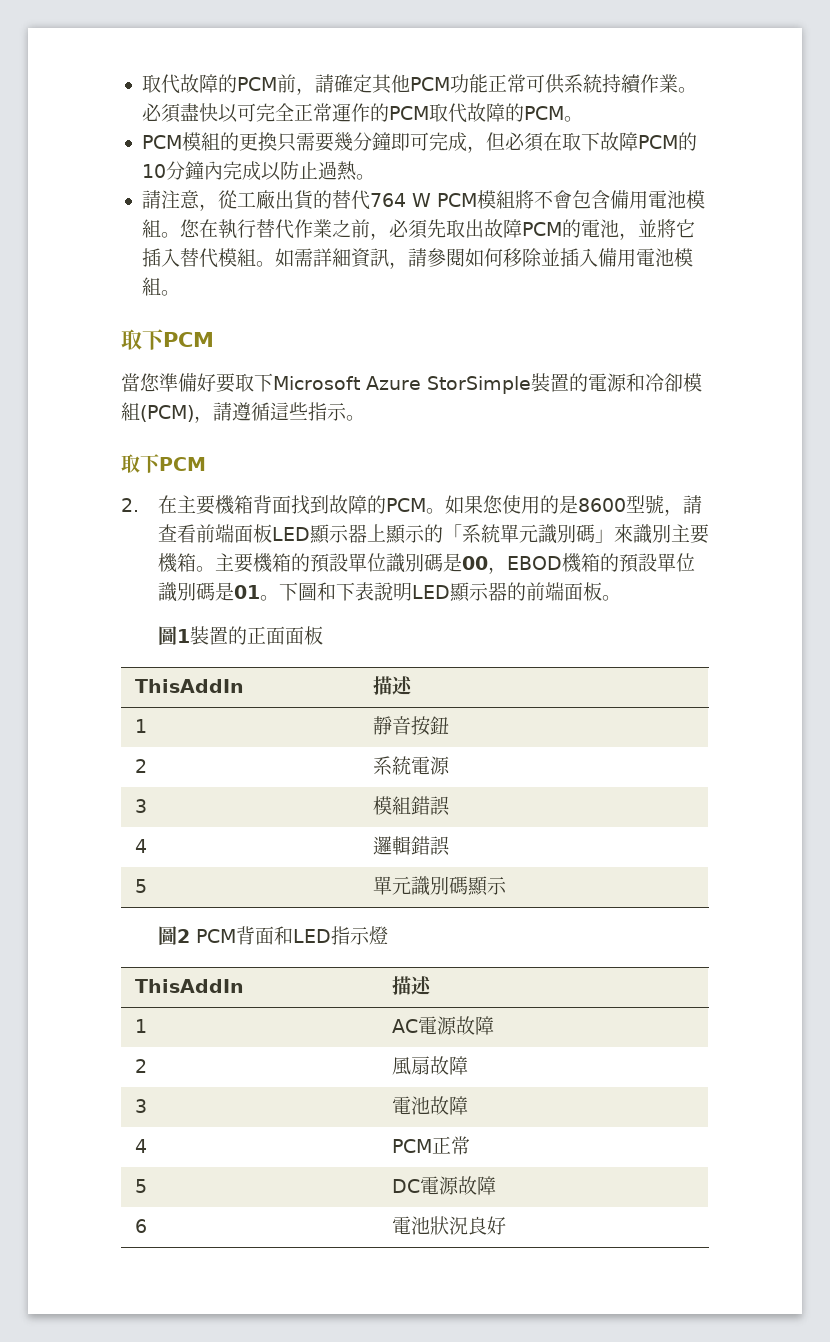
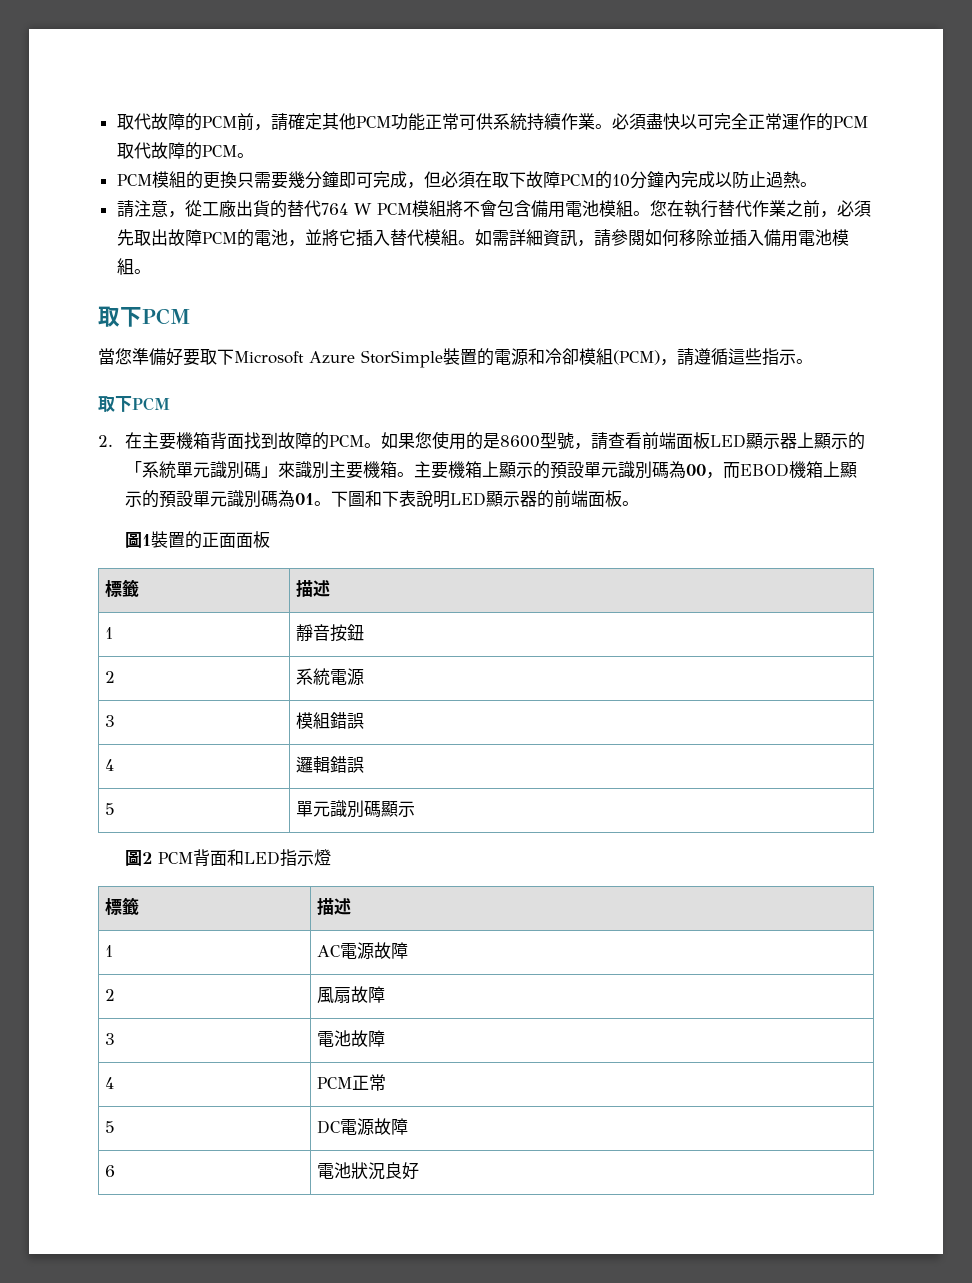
[290,553,507,574] 的預設單位識別碼是00， -> [482,461,741,479] 上顯示的預設單元識別碼為00，而
[599,553,695,573] [157,582,234,602] 的預設單位識別碼是 -> [823,461,858,478] [125,490,296,508] 上顯示的預設單元識別碼為
[134,679,244,693] ThisAddIn -> [105,579,140,598] 標籤
[134,979,244,993] ThisAddIn -> [105,897,140,916] 標籤

